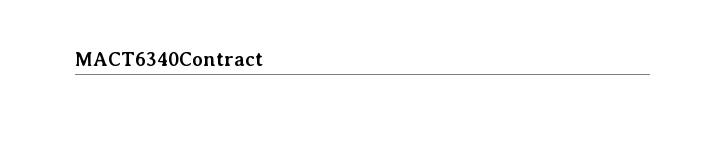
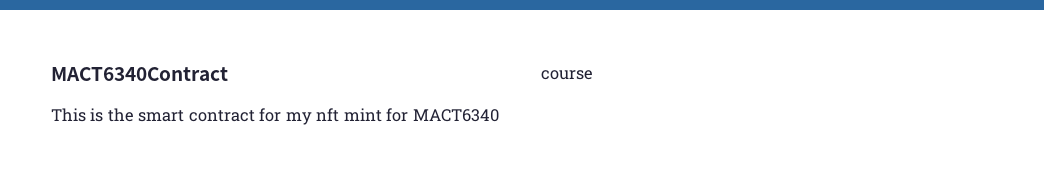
(263, 59) none -> [51,108,499,125] [541,70,593,80] // This is the smart contract for my nft mint for MACT6340 course

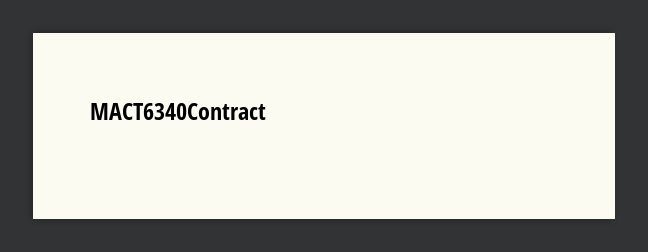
[51,108,499,125] [541,70,593,80] // This is the smart contract for my nft mint for MACT6340 course -> (266, 111) none

